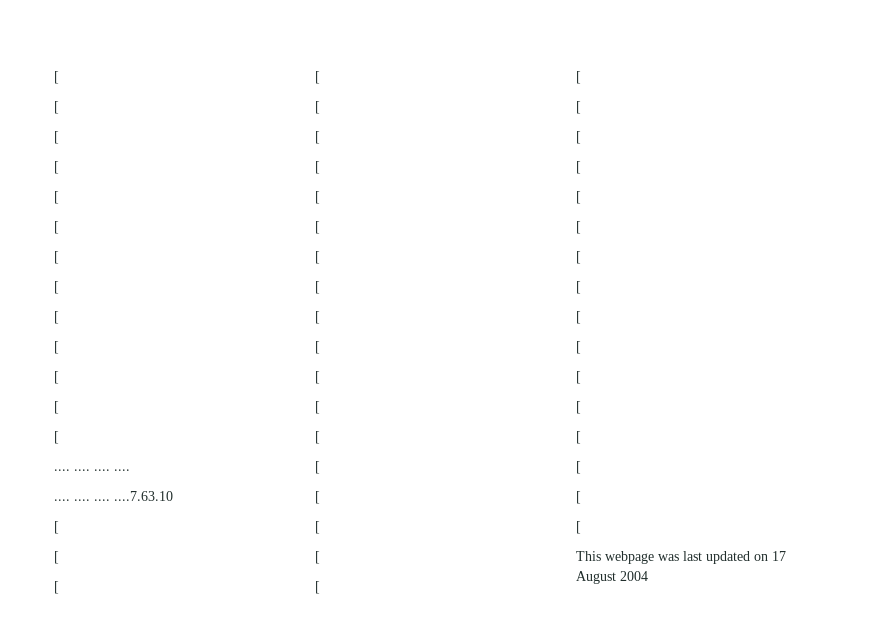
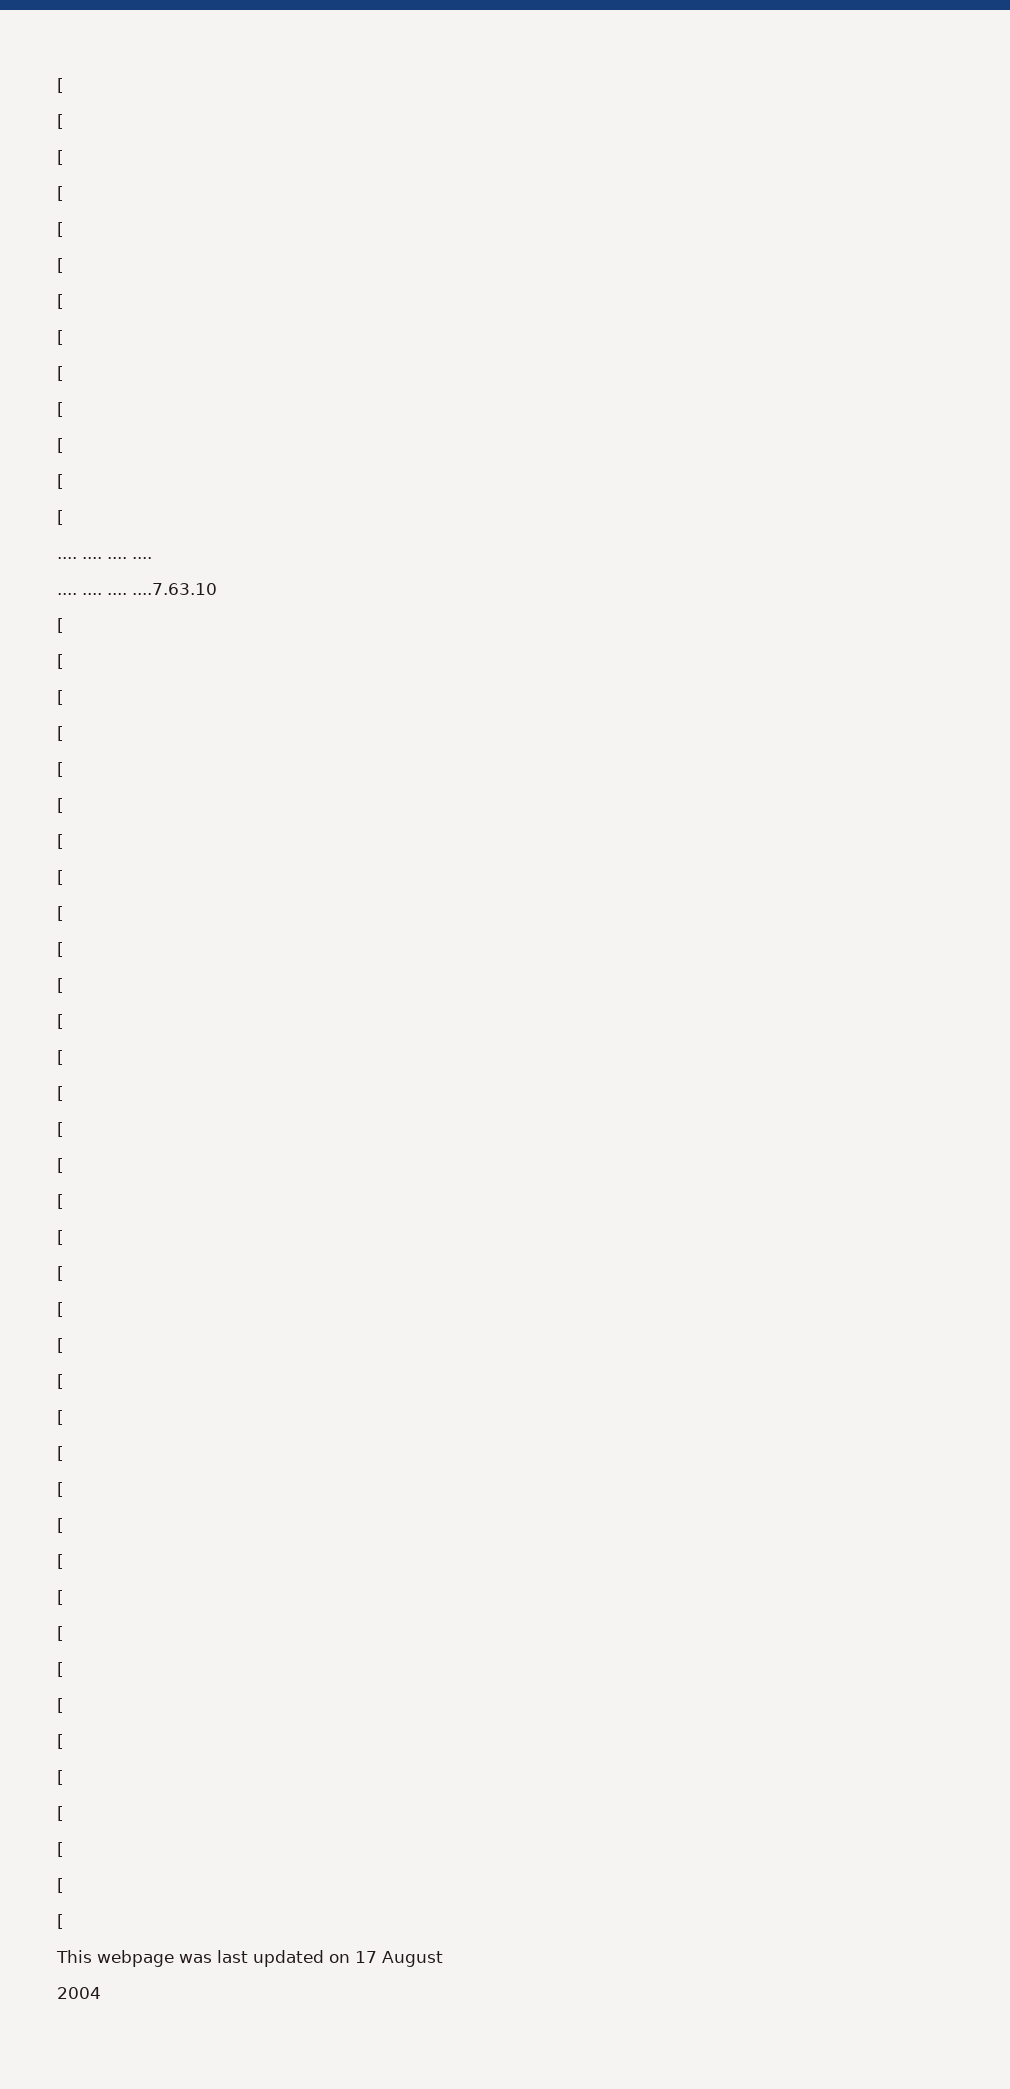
(616, 577) none -> (443, 1959) //

